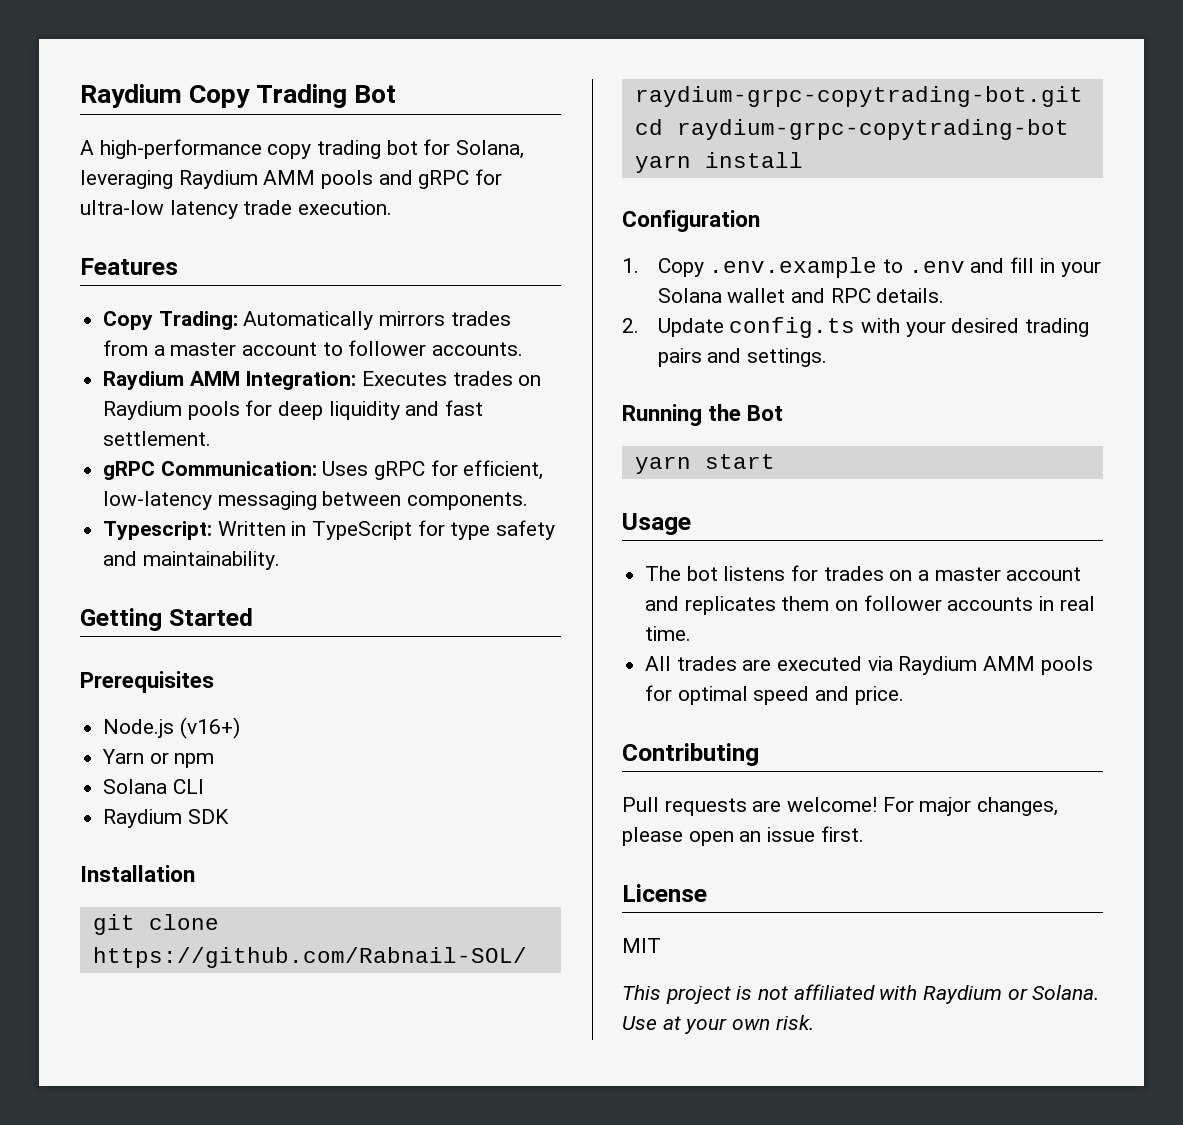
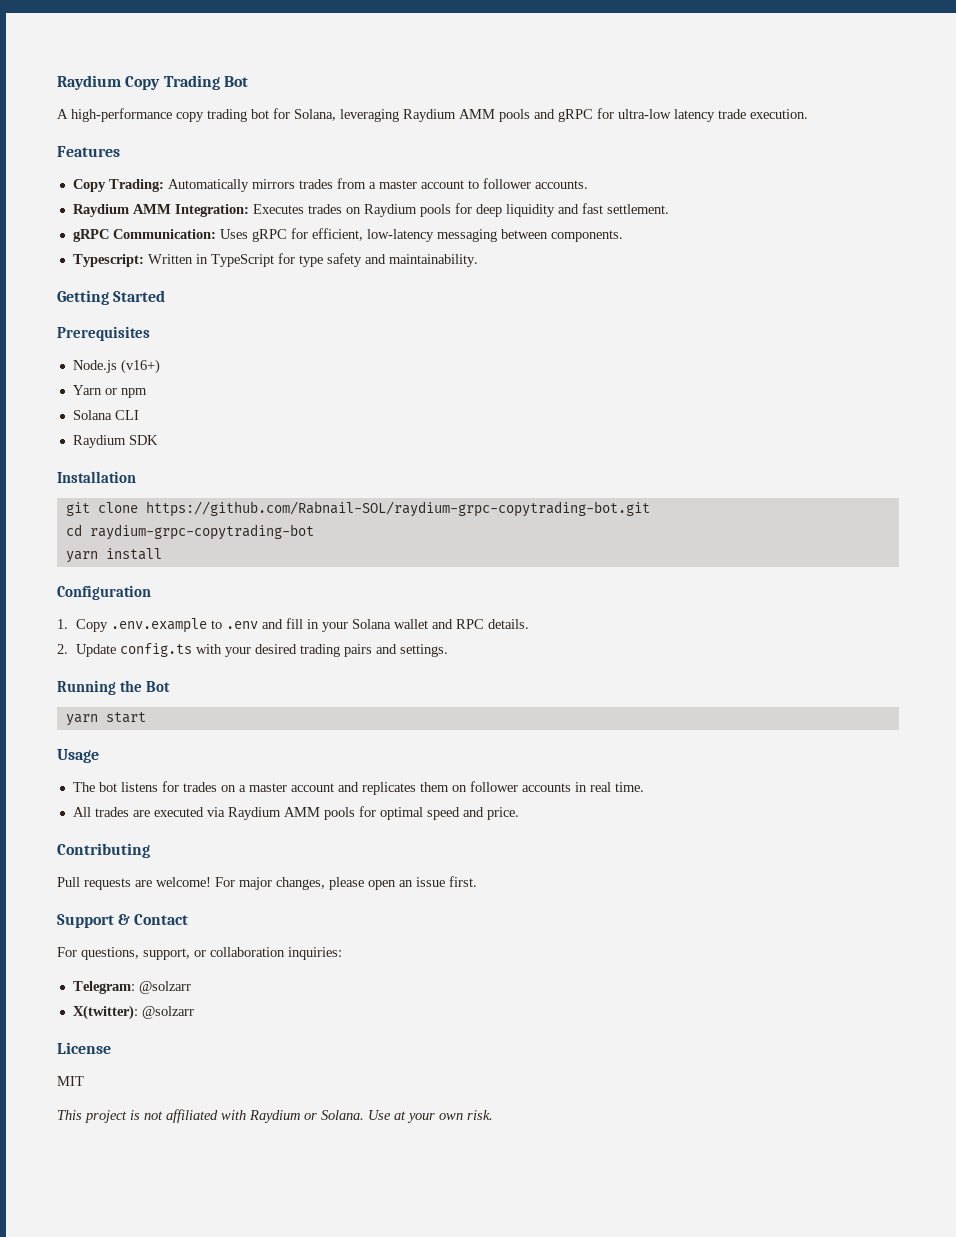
(864, 834) none -> [57,914,189,928] [57,947,342,960] [72,981,191,994] [72,1005,194,1020] // Support & Contact // For questions, support, or collaboration inquiries: // Telegram: @solzarr // X(twitter): @solzarr

